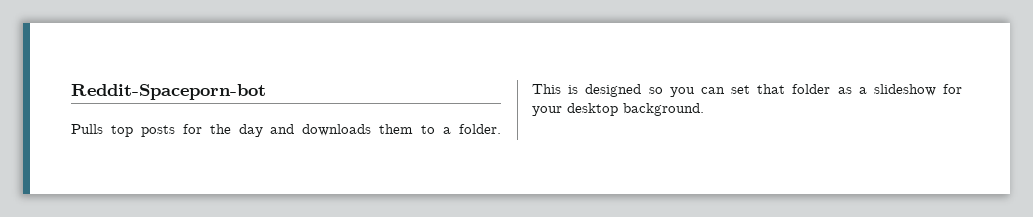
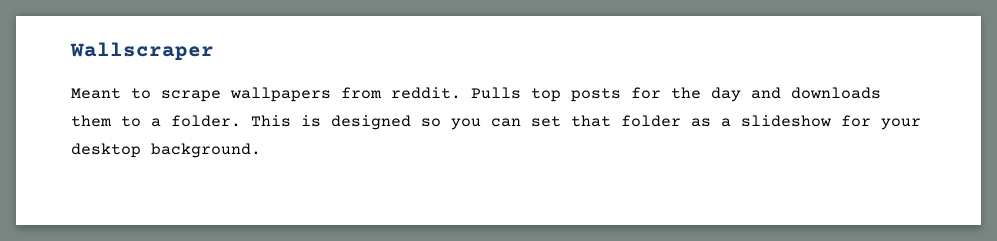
[71,84,266,100] Reddit-Spaceporn-bot // -> [70,42,214,60] [71,87,461,102] Wallscraper // Meant to scrape wallpapers from reddit.

